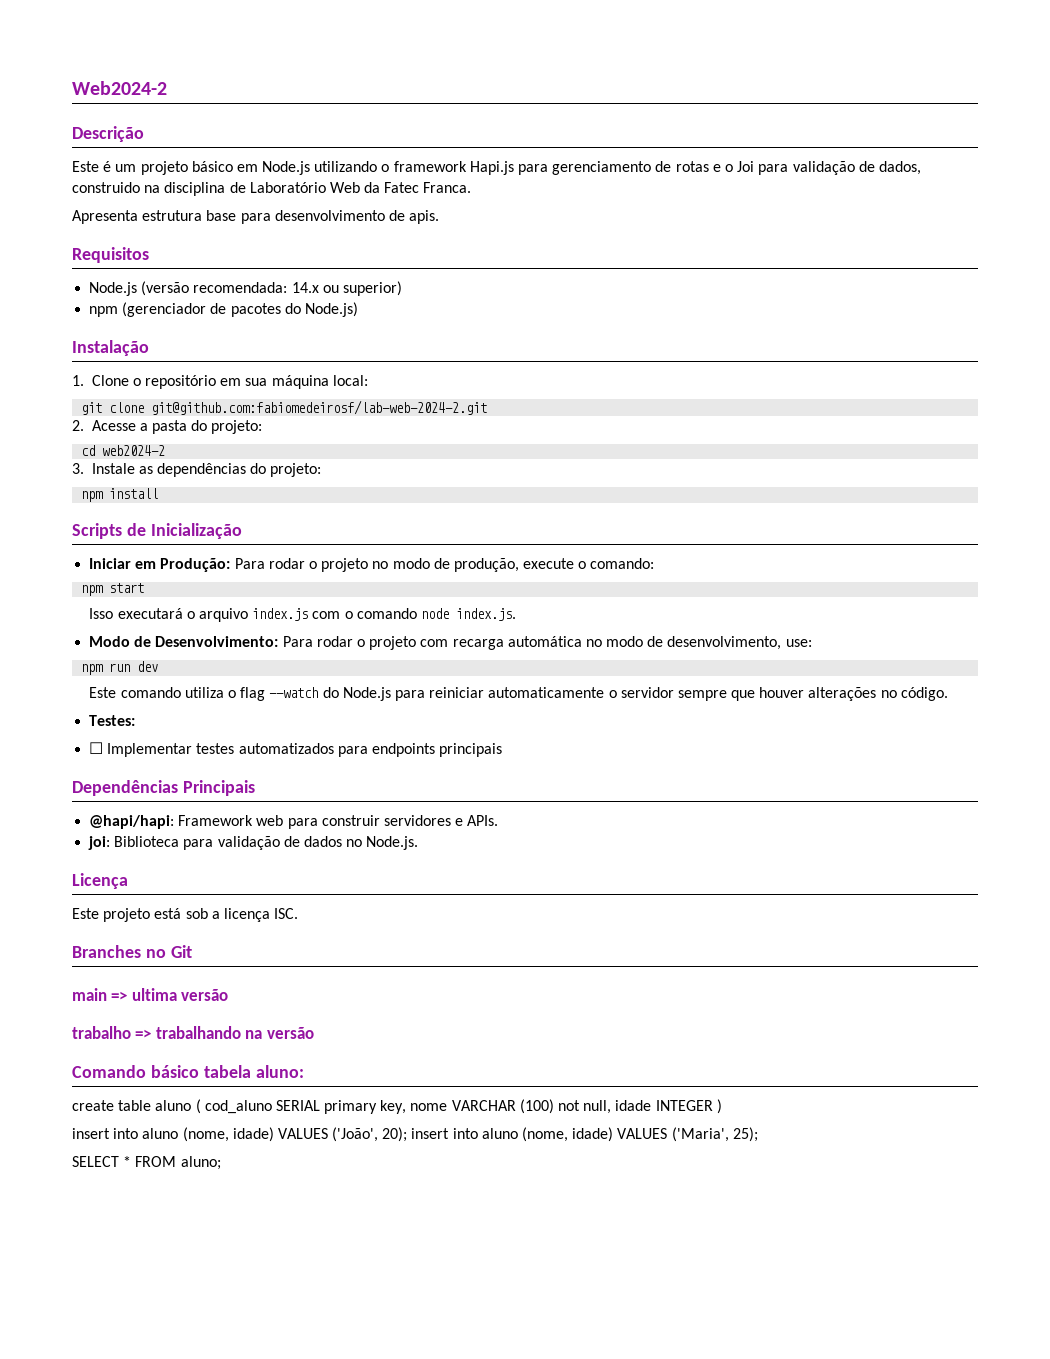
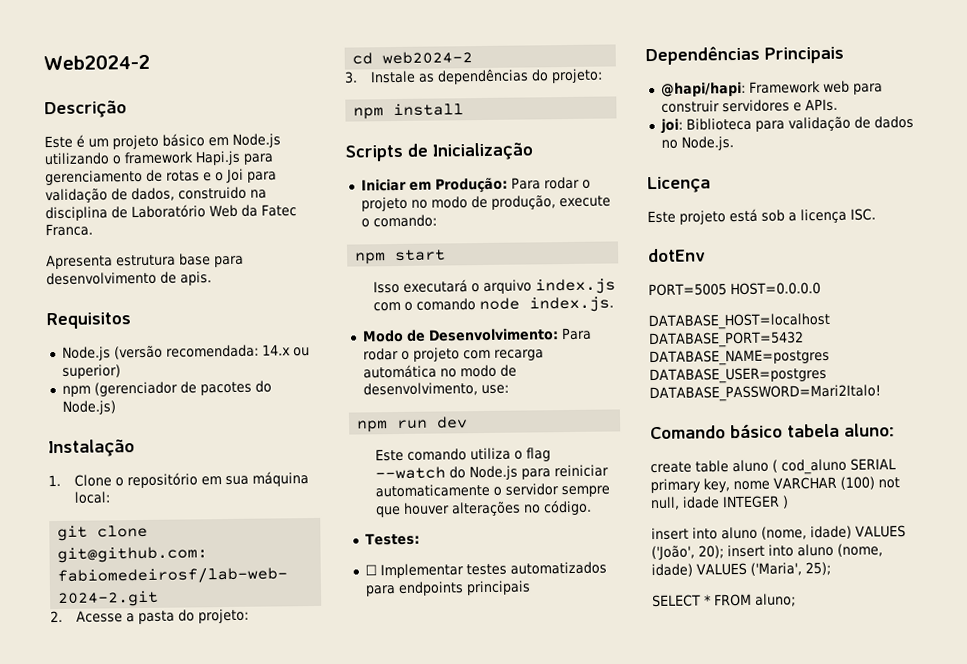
[72,945,192,958] [72,988,229,1001] [72,1026,314,1039] Branches no Git // main => ultima versão // trabalho => trabalhando na versão -> [648,248,706,263] [648,282,821,297] [648,312,830,331] [649,331,804,349] [649,348,830,367] [649,366,827,385] [649,384,881,403] dotEnv // PORT=5005 HOST=0.0.0.0 // DATABASE_HOST=localhost DATABASE_PORT=5432 DATABASE_NAME=postgres DATABASE_USER=postgres DATABASE_PASSWORD=Mari2Italo!

